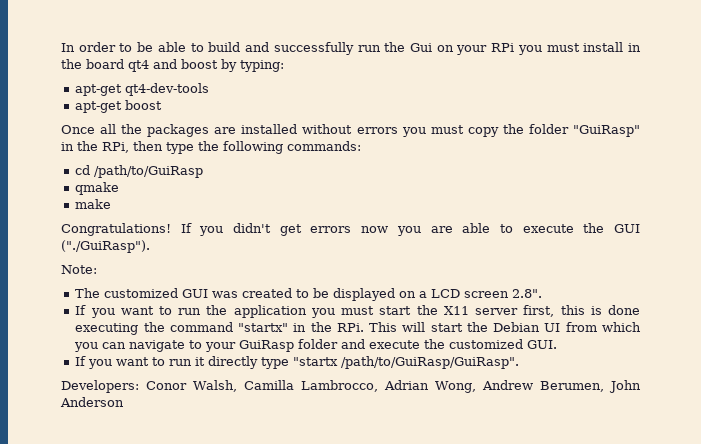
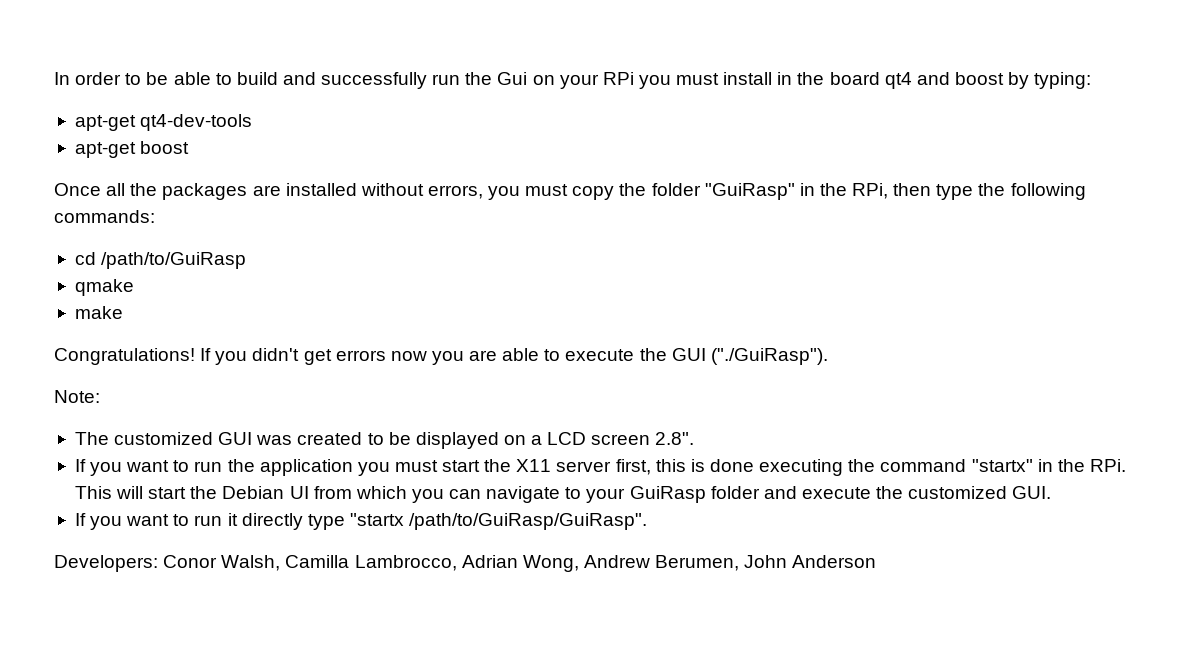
[356,127,398,134] errors -> [427,185,483,199] errors,

